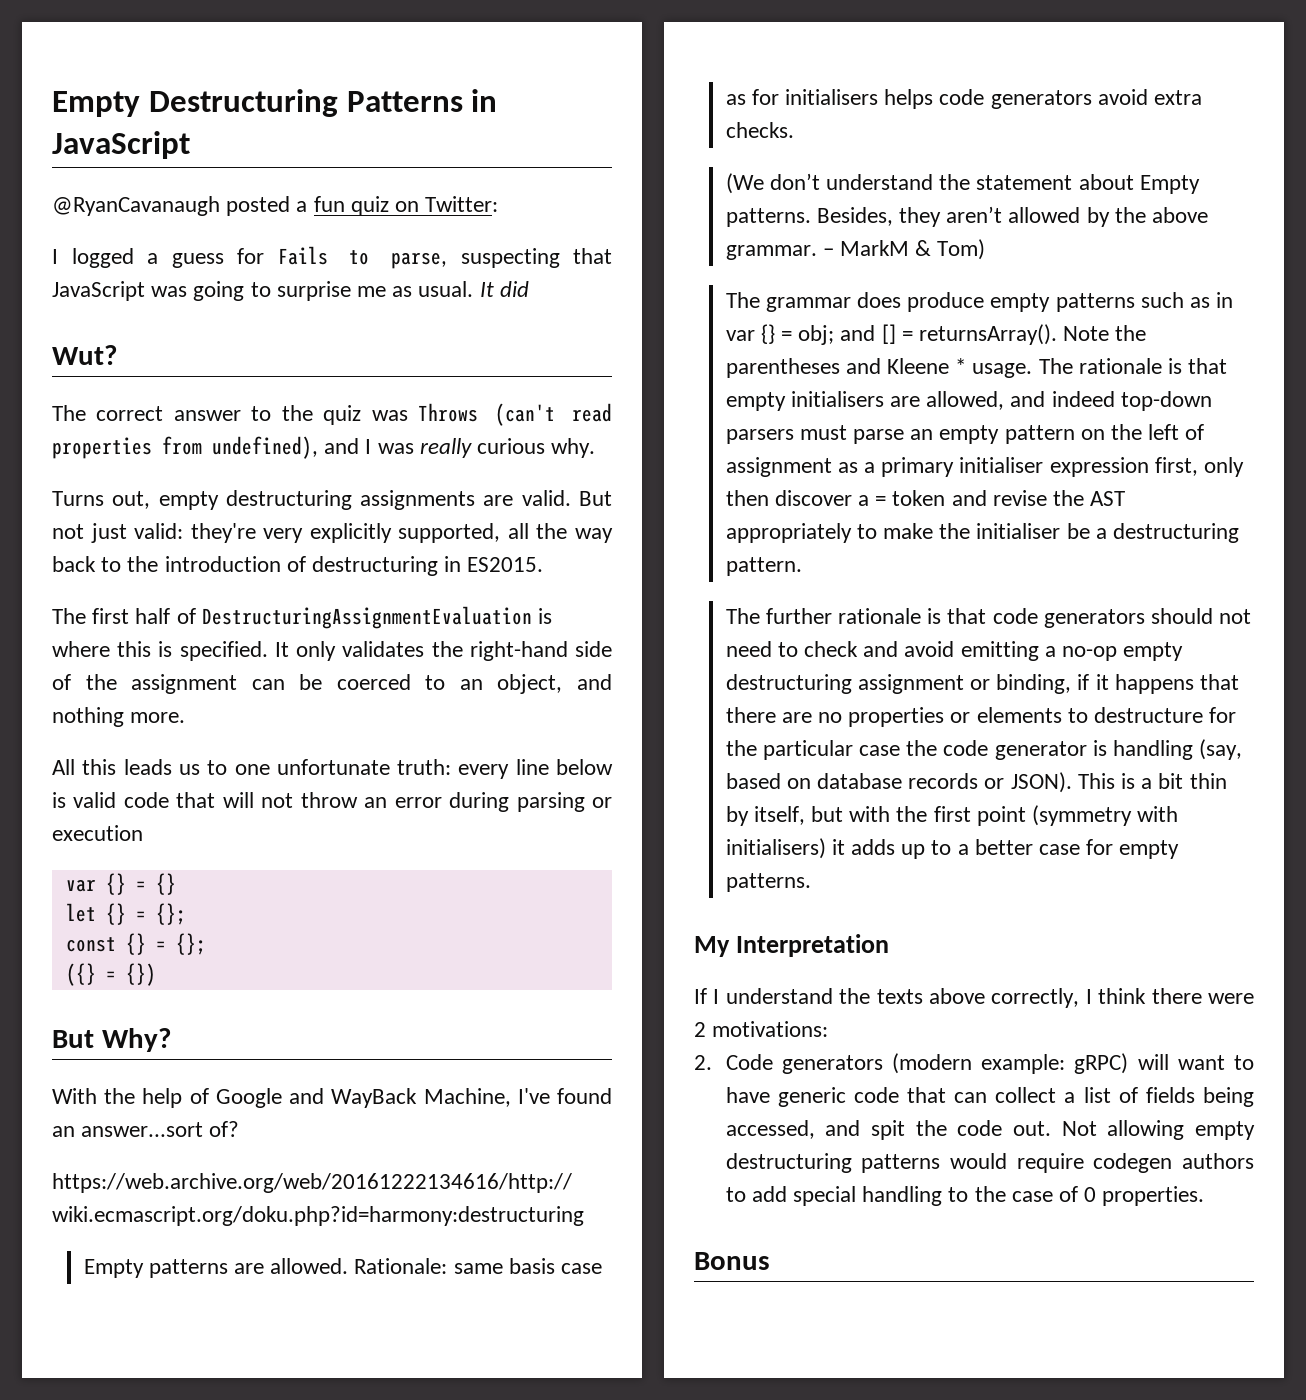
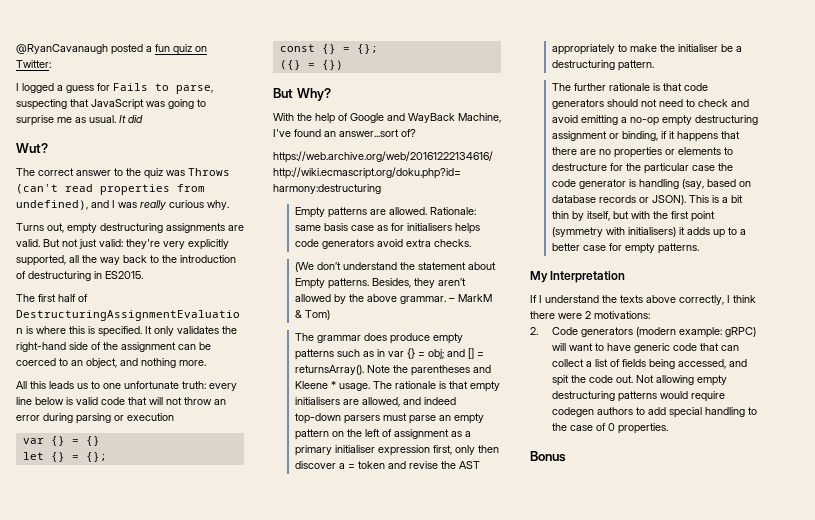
[52,89,498,117] [52,131,190,159] Empty Destructuring Patterns in JavaScript // -> (16, 49) none

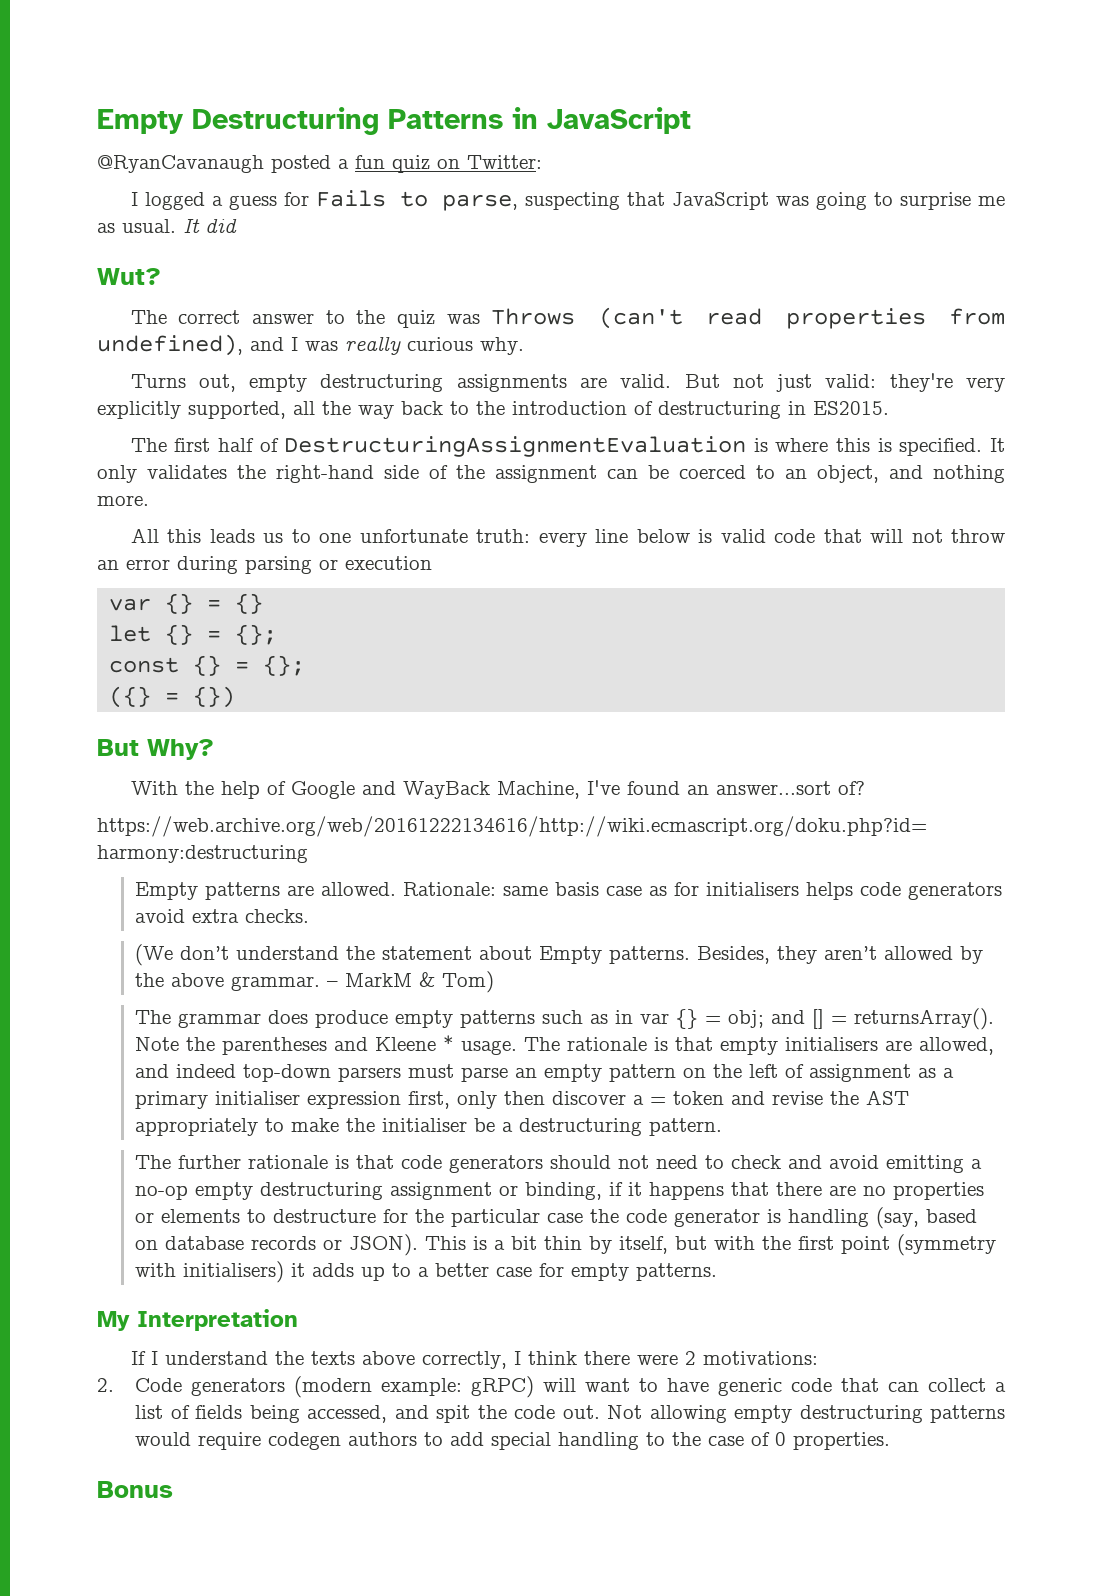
(16, 49) none -> [97,107,691,135] Empty Destructuring Patterns in JavaScript //

